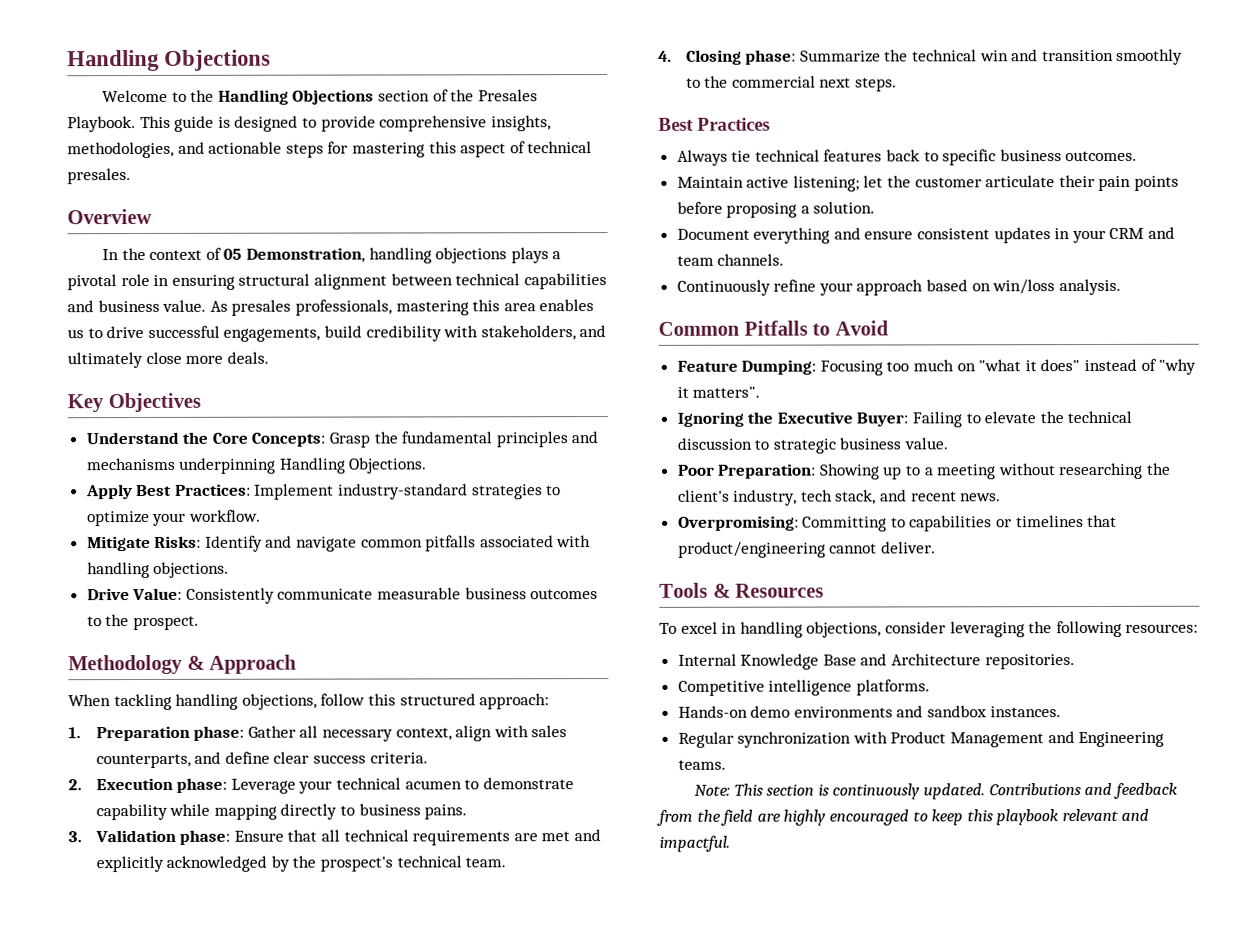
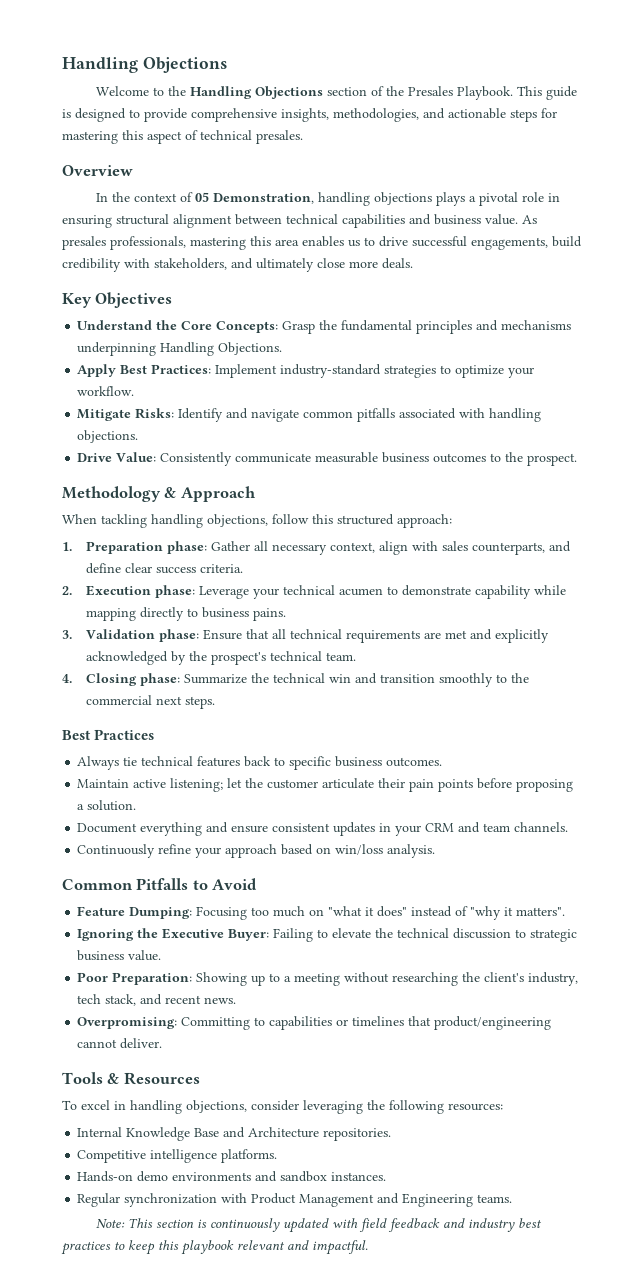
[923,782,1178,800] [656,809,909,826] updated. Contributions and feedback from the field are highly encouraged -> [282,1218,542,1233] [61,1241,111,1255] updated with field feedback and industry best practices

